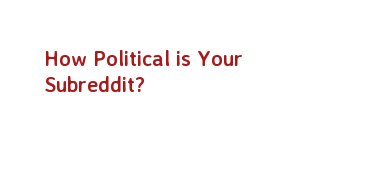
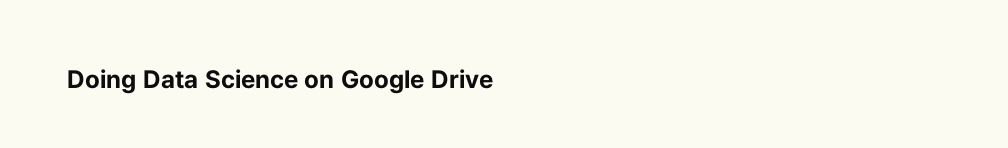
[44,50,243,66] [44,76,145,92] How Political is Your Subreddit? -> [67,69,493,94] Doing Data Science on Google Drive

